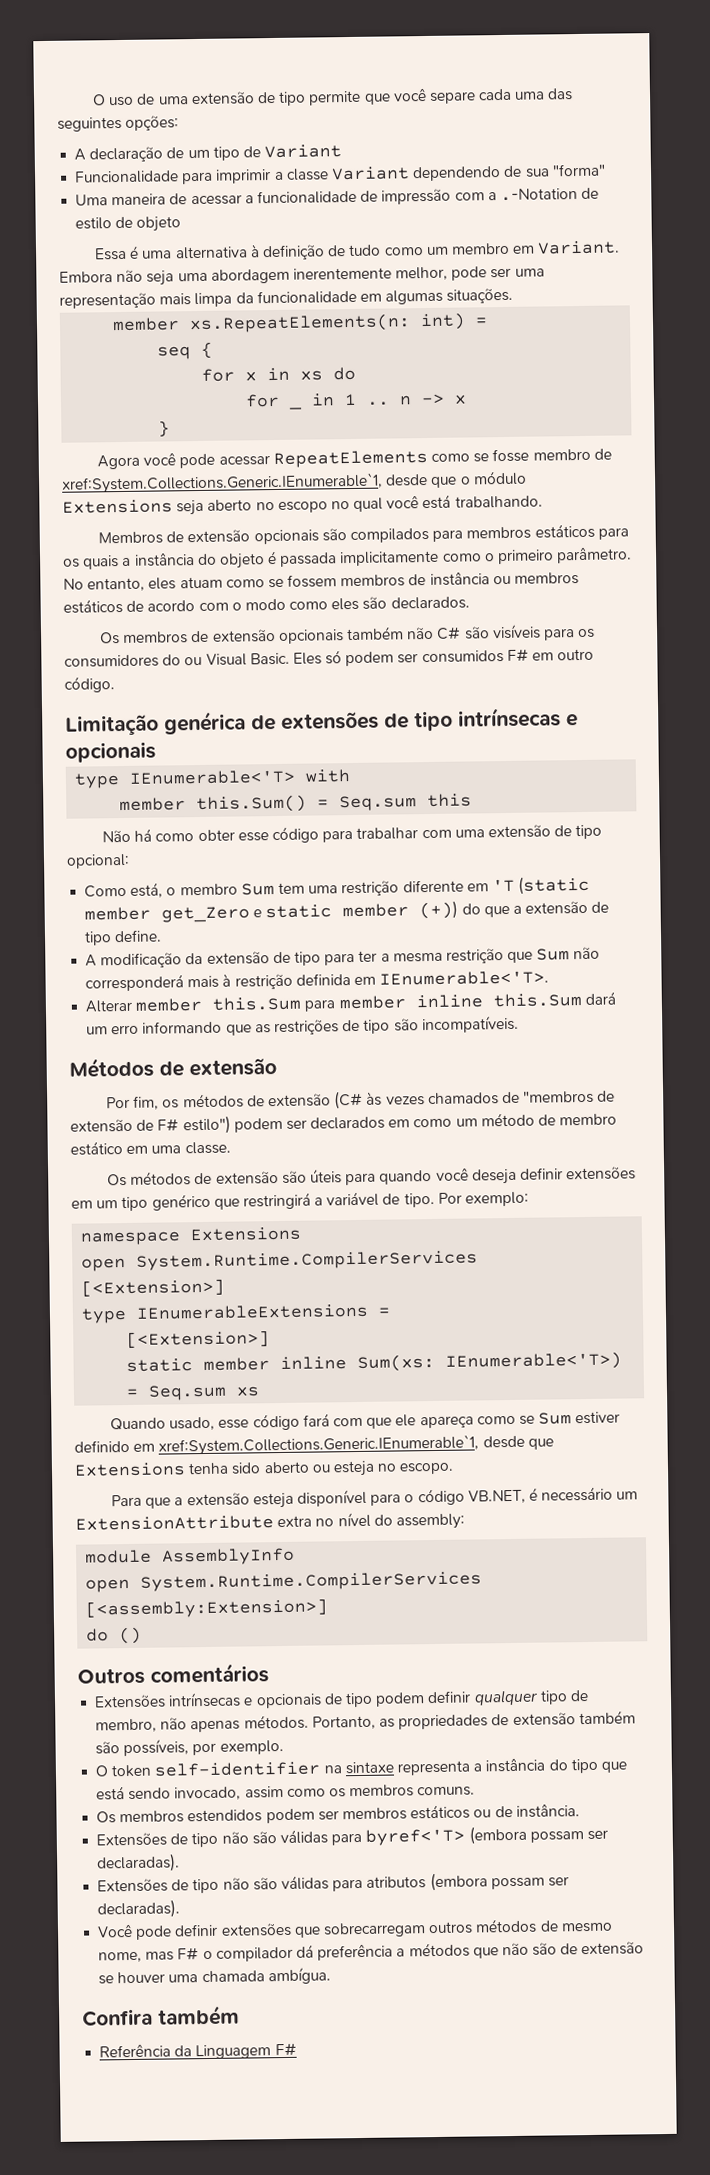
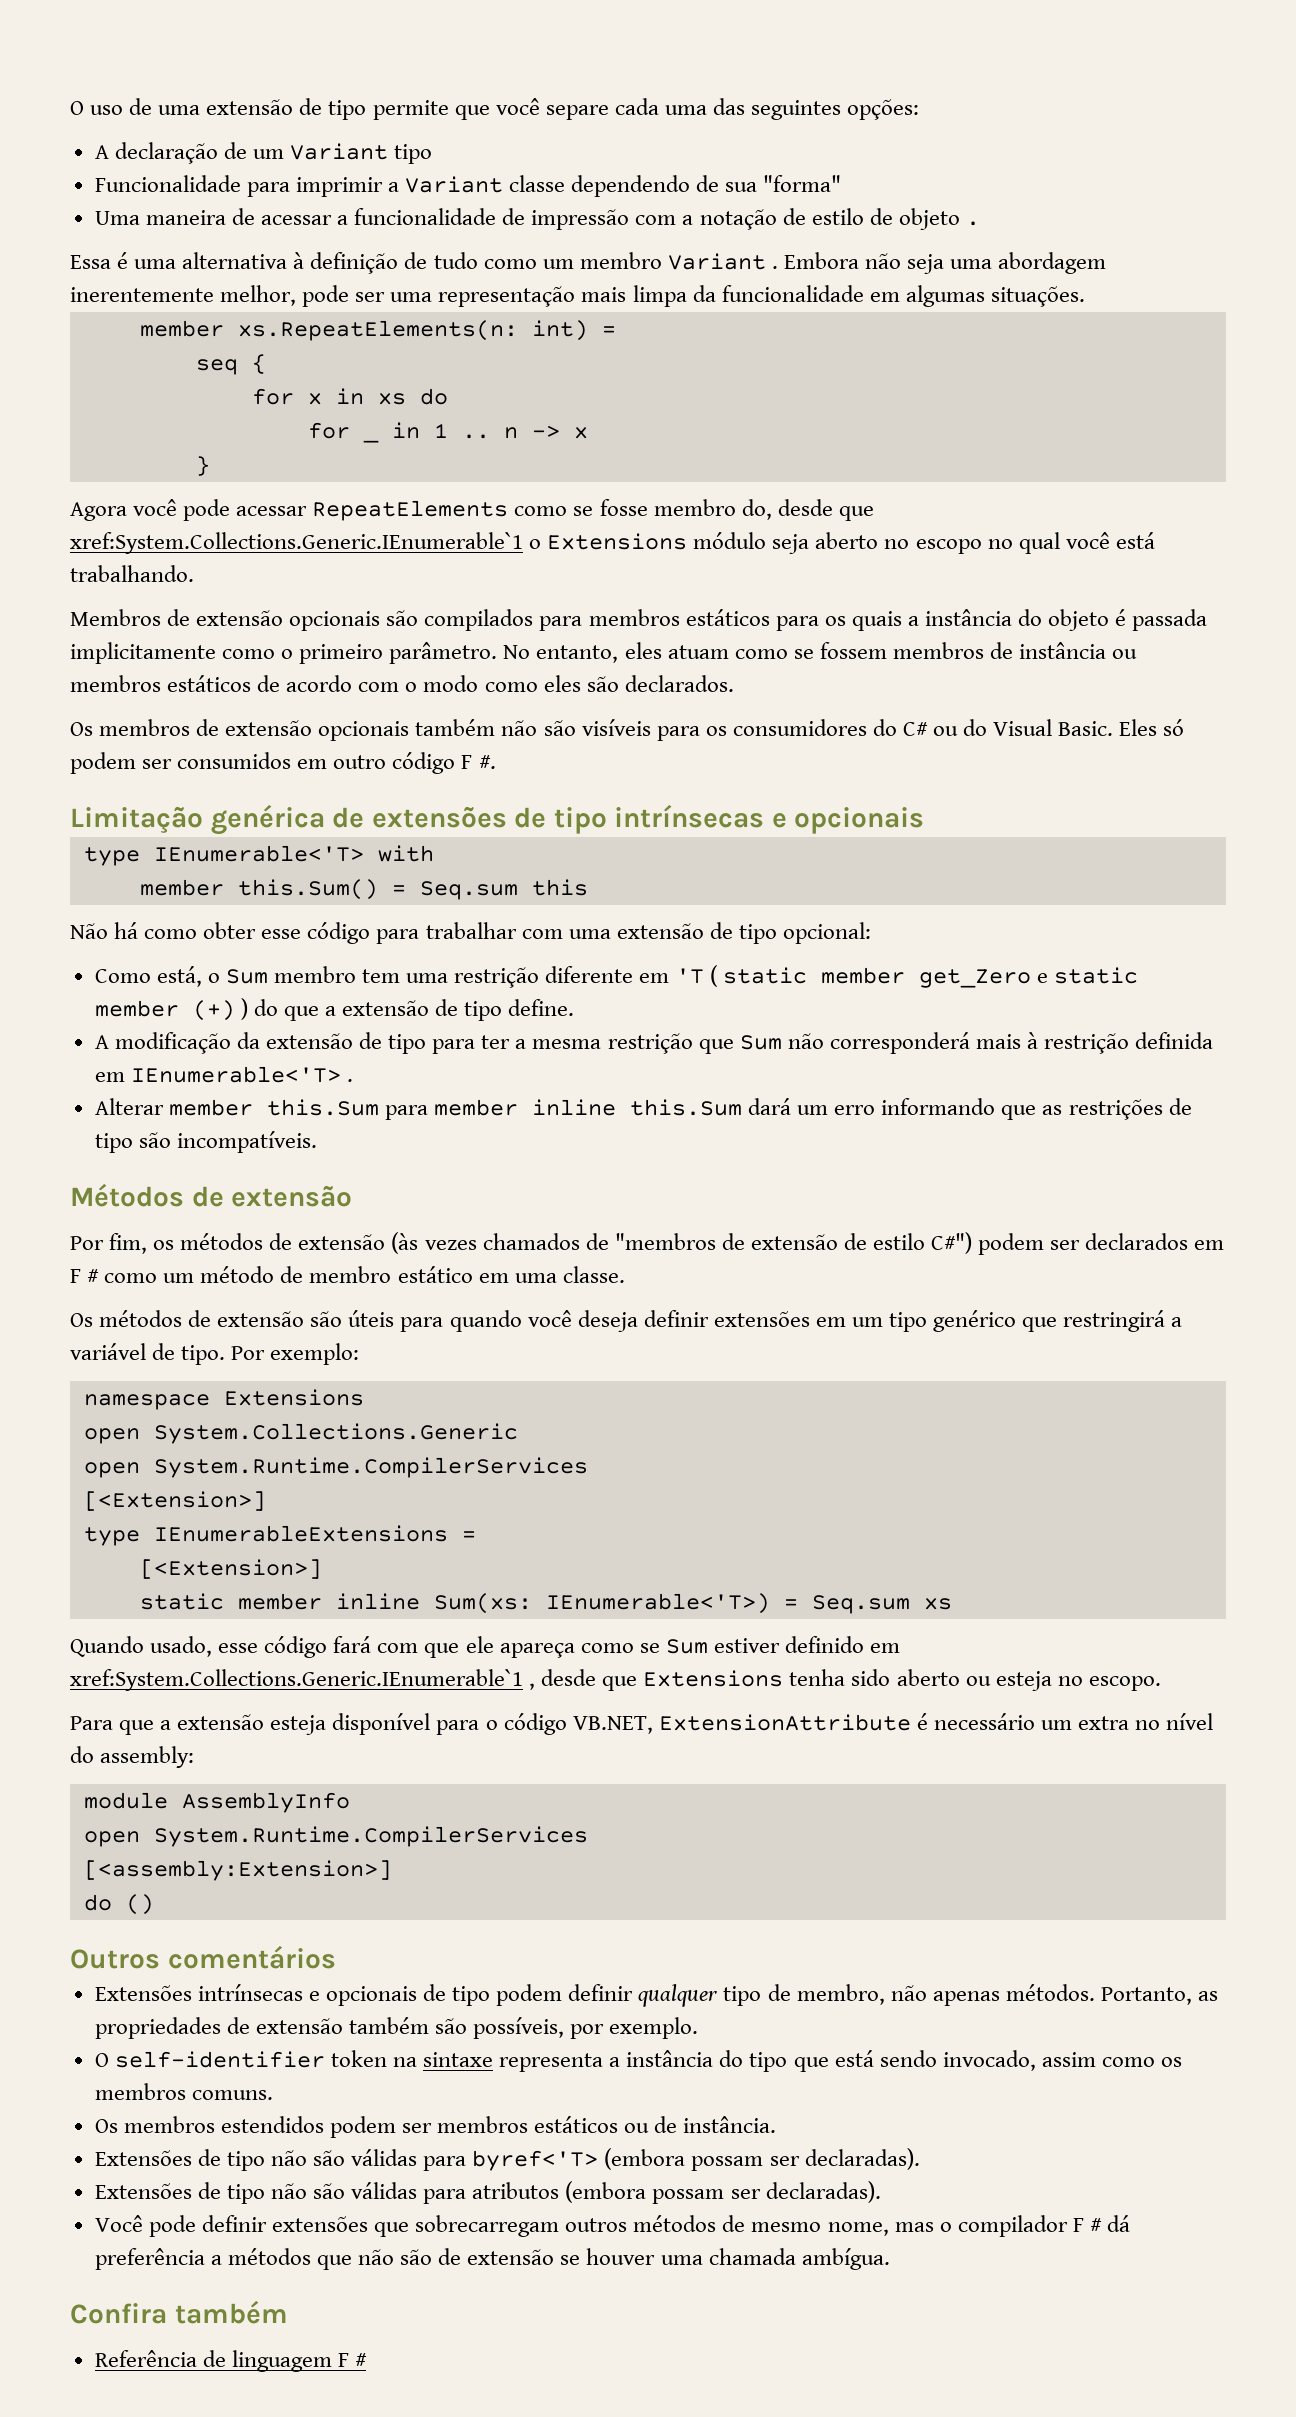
[212,144,343,161] tipo de Variant -> [290,143,433,164] Variant tipo
[285,166,410,181] classe Variant -> [405,175,566,193] Variant classe
[499,188,578,202] .-Notation -> [699,209,777,230] notação
(182, 224) none -> [965,221,980,226] .
[512,240,621,255] em Variant. -> [667,253,778,270] Variant .
[593,448,612,460] [61,470,527,494] [62,499,173,514] de xref:System.Collections.Generic.IEnumerable`1, desde que o módulo Extensions -> [741,499,874,521] [70,532,767,554] do, desde que xref:System.Collections.Generic.IEnumerable`1 o Extensions módulo
[436,626,462,640] C# -> (538, 728) none
[184,656,203,666] ou -> [902,719,988,736] C# ou do
[506,648,529,662] F# -> (292, 760) none
[64,676,115,693] código. -> [392,752,496,774] código F #.
[179,883,275,896] membro Sum -> [225,966,357,984] Sum membro
[518,875,591,895] (static -> [709,965,807,987] ( static
[419,900,459,920] (+)) -> [192,998,248,1021] (+) )
[379,970,550,986] IEnumerable<'T>. -> [130,1066,353,1083] IEnumerable<'T> .
[334,1090,383,1110] (C# às -> [391,1232,419,1254] (às
[157,1115,231,1135] F# estilo") -> [873,1232,973,1254] estilo C#")
(411, 1123) none -> [70,1269,100,1283] F #
(302, 1234) none -> [83,1423,518,1444] // open System.Collections.Generic
[158,1434,480,1456] xref:System.Collections.Generic.IEnumerable`1, -> [70,1669,536,1691] xref:System.Collections.Generic.IEnumerable`1 ,
(526, 1496) none -> [658,1714,911,1731] ExtensionAttribute
[75,1515,274,1531] ExtensionAttribute -> (1072, 1725) none
[111,1761,321,1778] token self-identifier -> [114,2050,387,2068] self-identifier token
[177,1947,200,1961] F# -> (934, 2227) none
(293, 1954) none -> [1072,2218,1102,2232] F #
[174,2042,297,2060] da Linguagem F# -> [202,2350,368,2372] de linguagem F #

